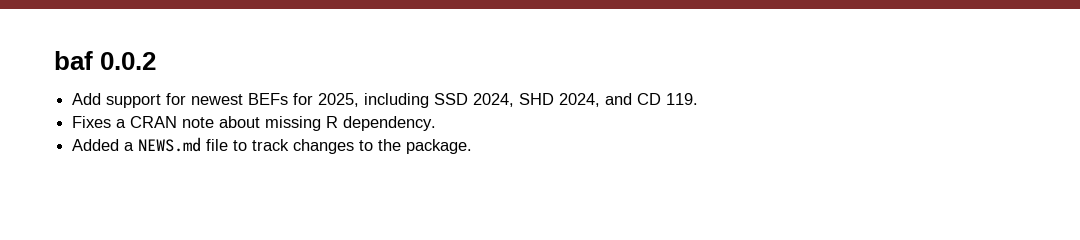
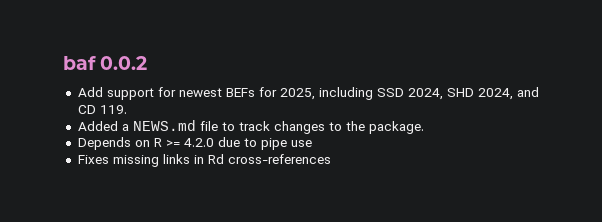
[72,116,437,131] // Fixes a CRAN note about missing R dependency. -> (127, 109) none
(473, 146) none -> [77,137,312,150] [77,154,331,167] // Depends on R >= 4.2.0 due to pipe use // Fixes missing links in Rd cross-references

